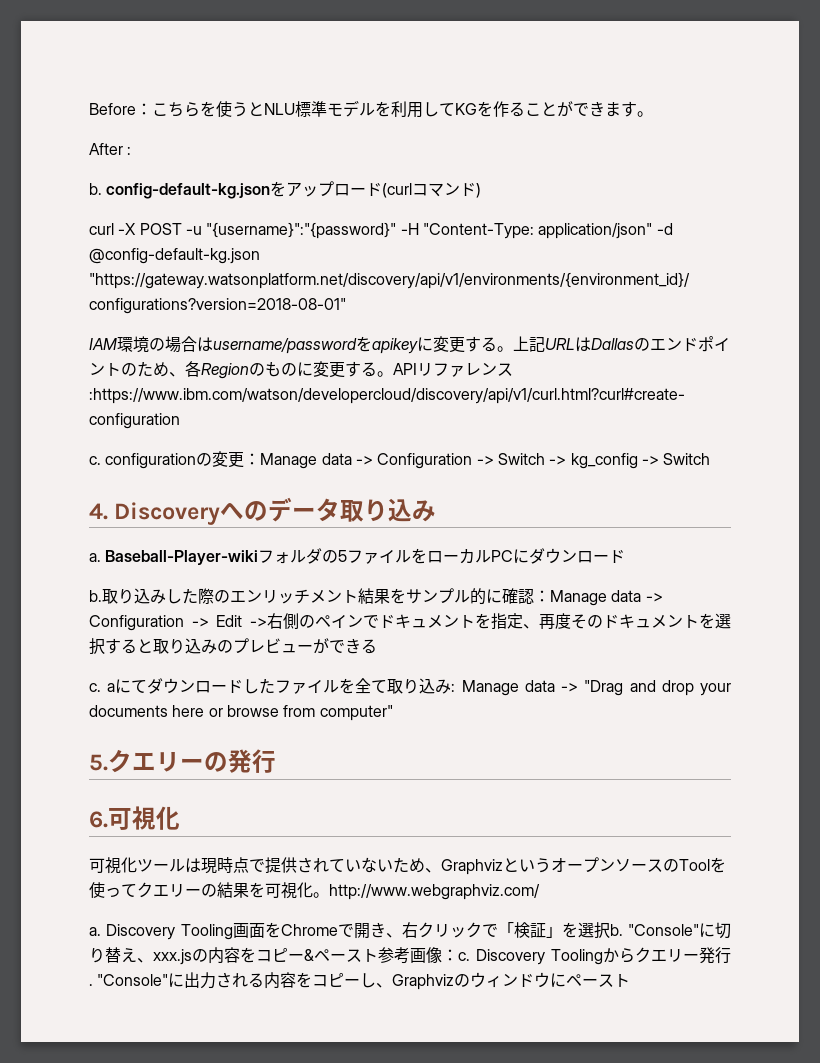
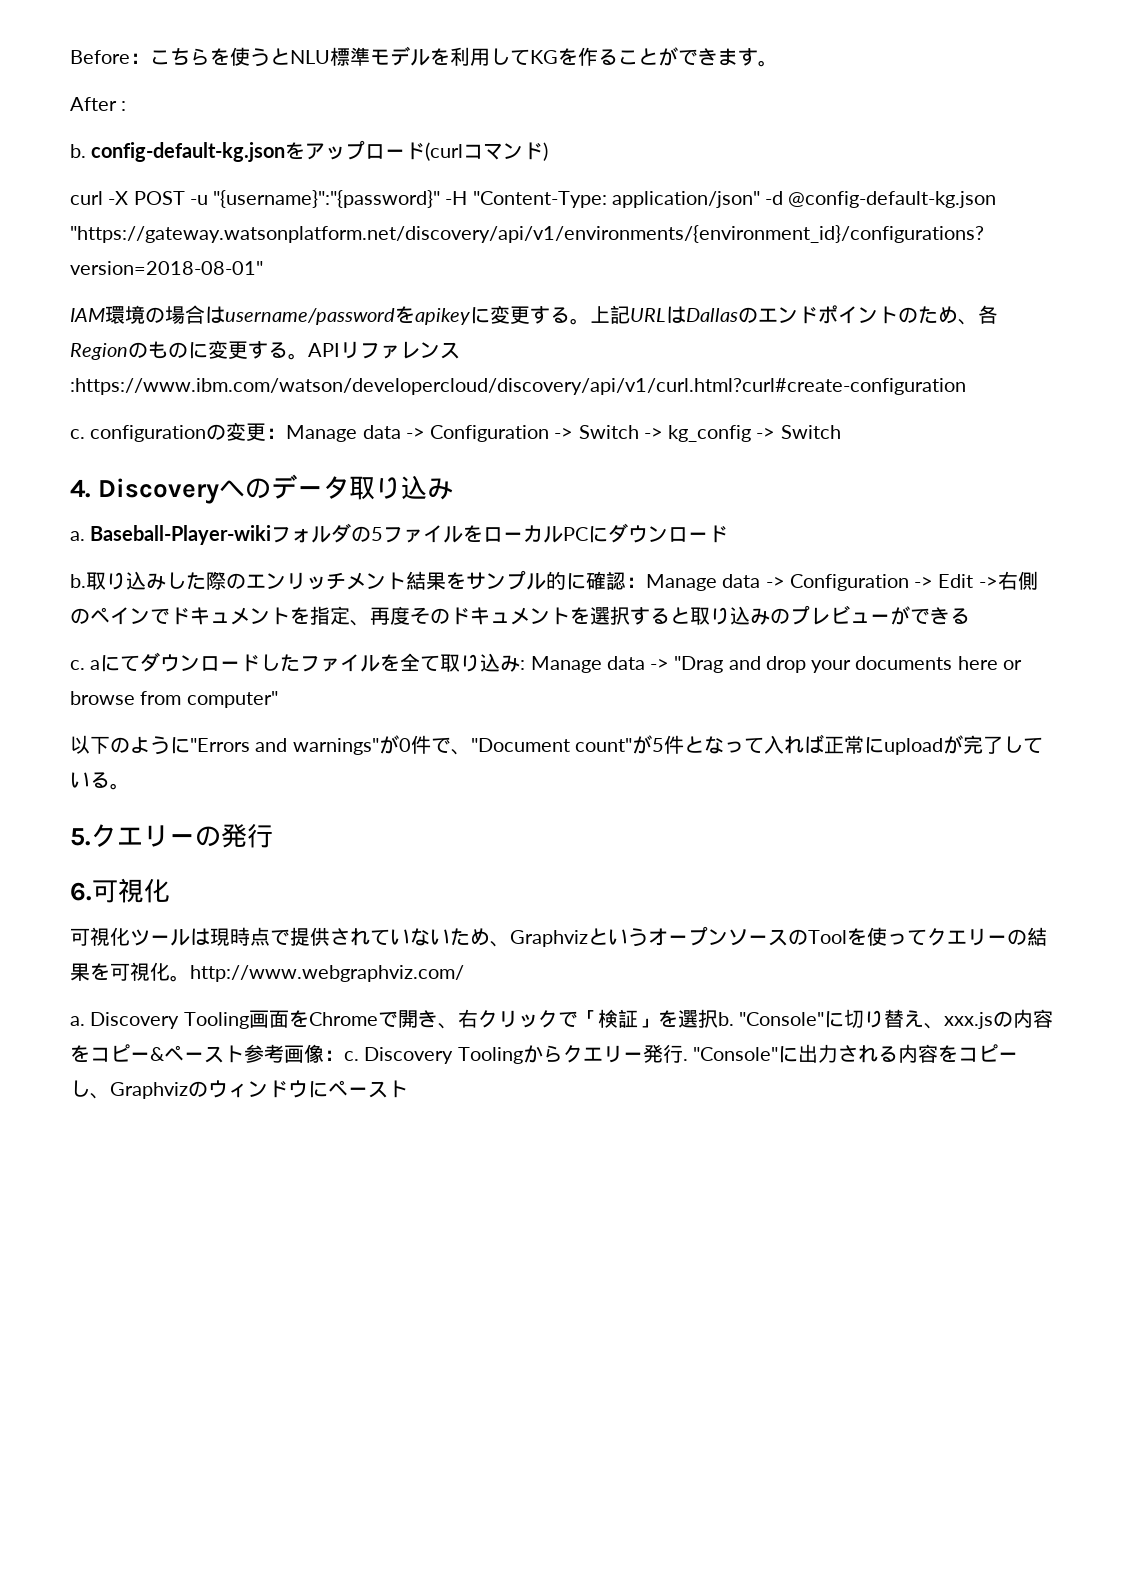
(393, 713) none -> [70,734,1043,755] [70,772,130,790] // 以下のように"Errors and warnings"が0件で、"Document count"が5件となって入れば正常にuploadが完了している。

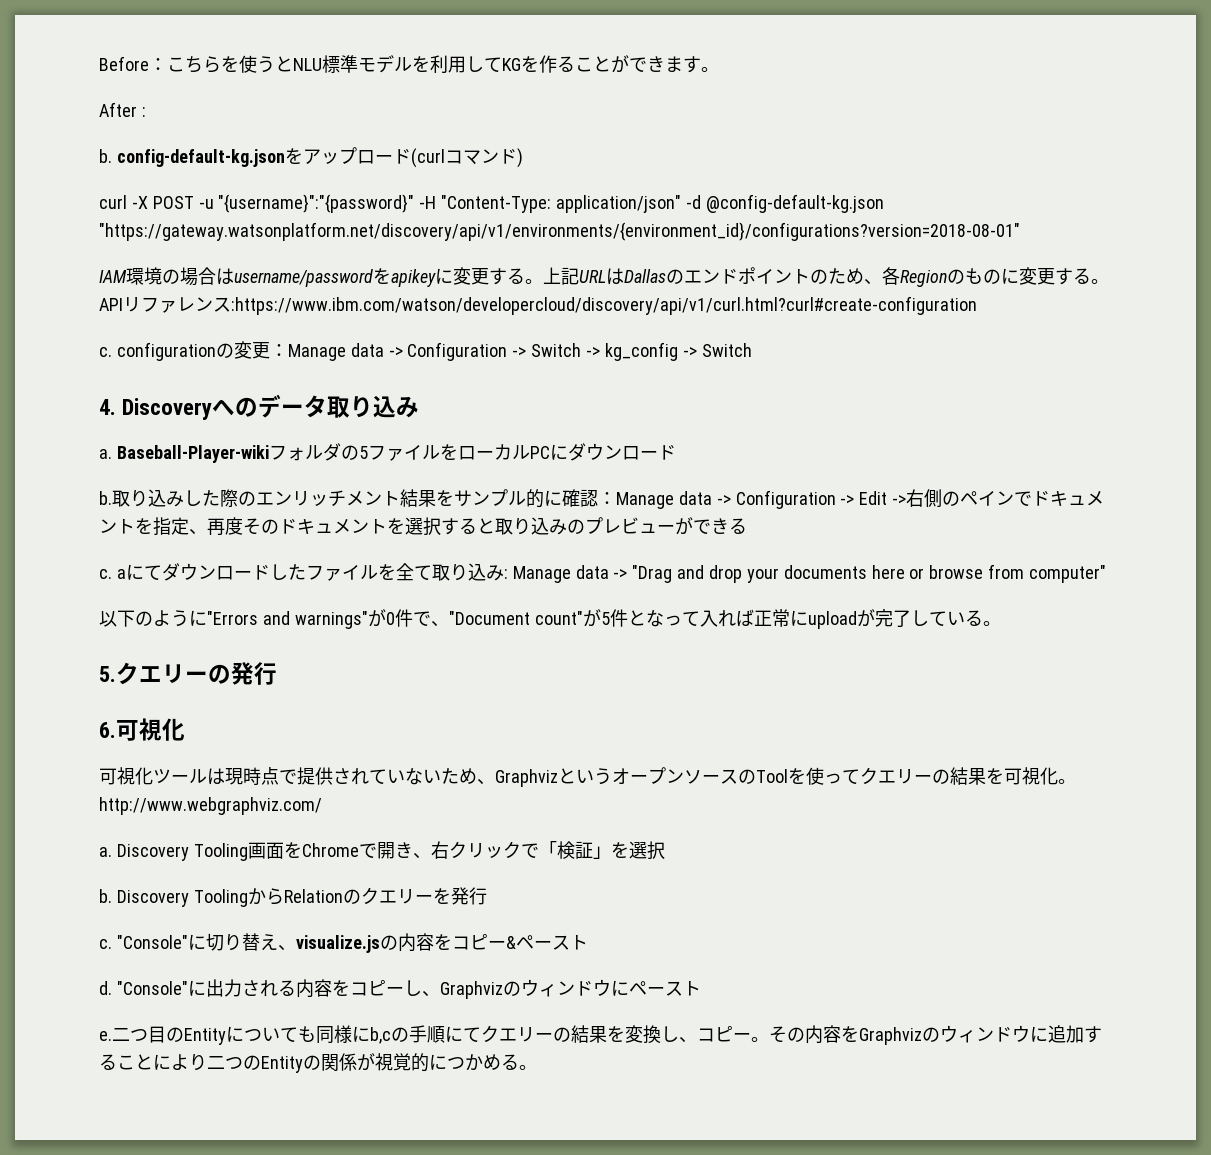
[717,1012,734,1026] b. -> [99,887,487,907] [99,939,112,949] // b. Discovery ToolingからRelationのクエリーを発行 // c.
[943,1012,993,1029] xxx.js -> [295,935,380,953] visualize.js
[244,1044,688,1064] 参考画像：c. Discovery Toolingからクエリー発行. -> [99,981,112,995] // d.
(408, 1089) none -> [99,1025,1102,1045] [99,1053,537,1073] // e.二つ目のEntityについても同様にb,cの手順にてクエリーの結果を変換し、コピー。その内容をGraphvizのウィンドウに追加することにより二つのEntityの関係が視覚的につかめる。

